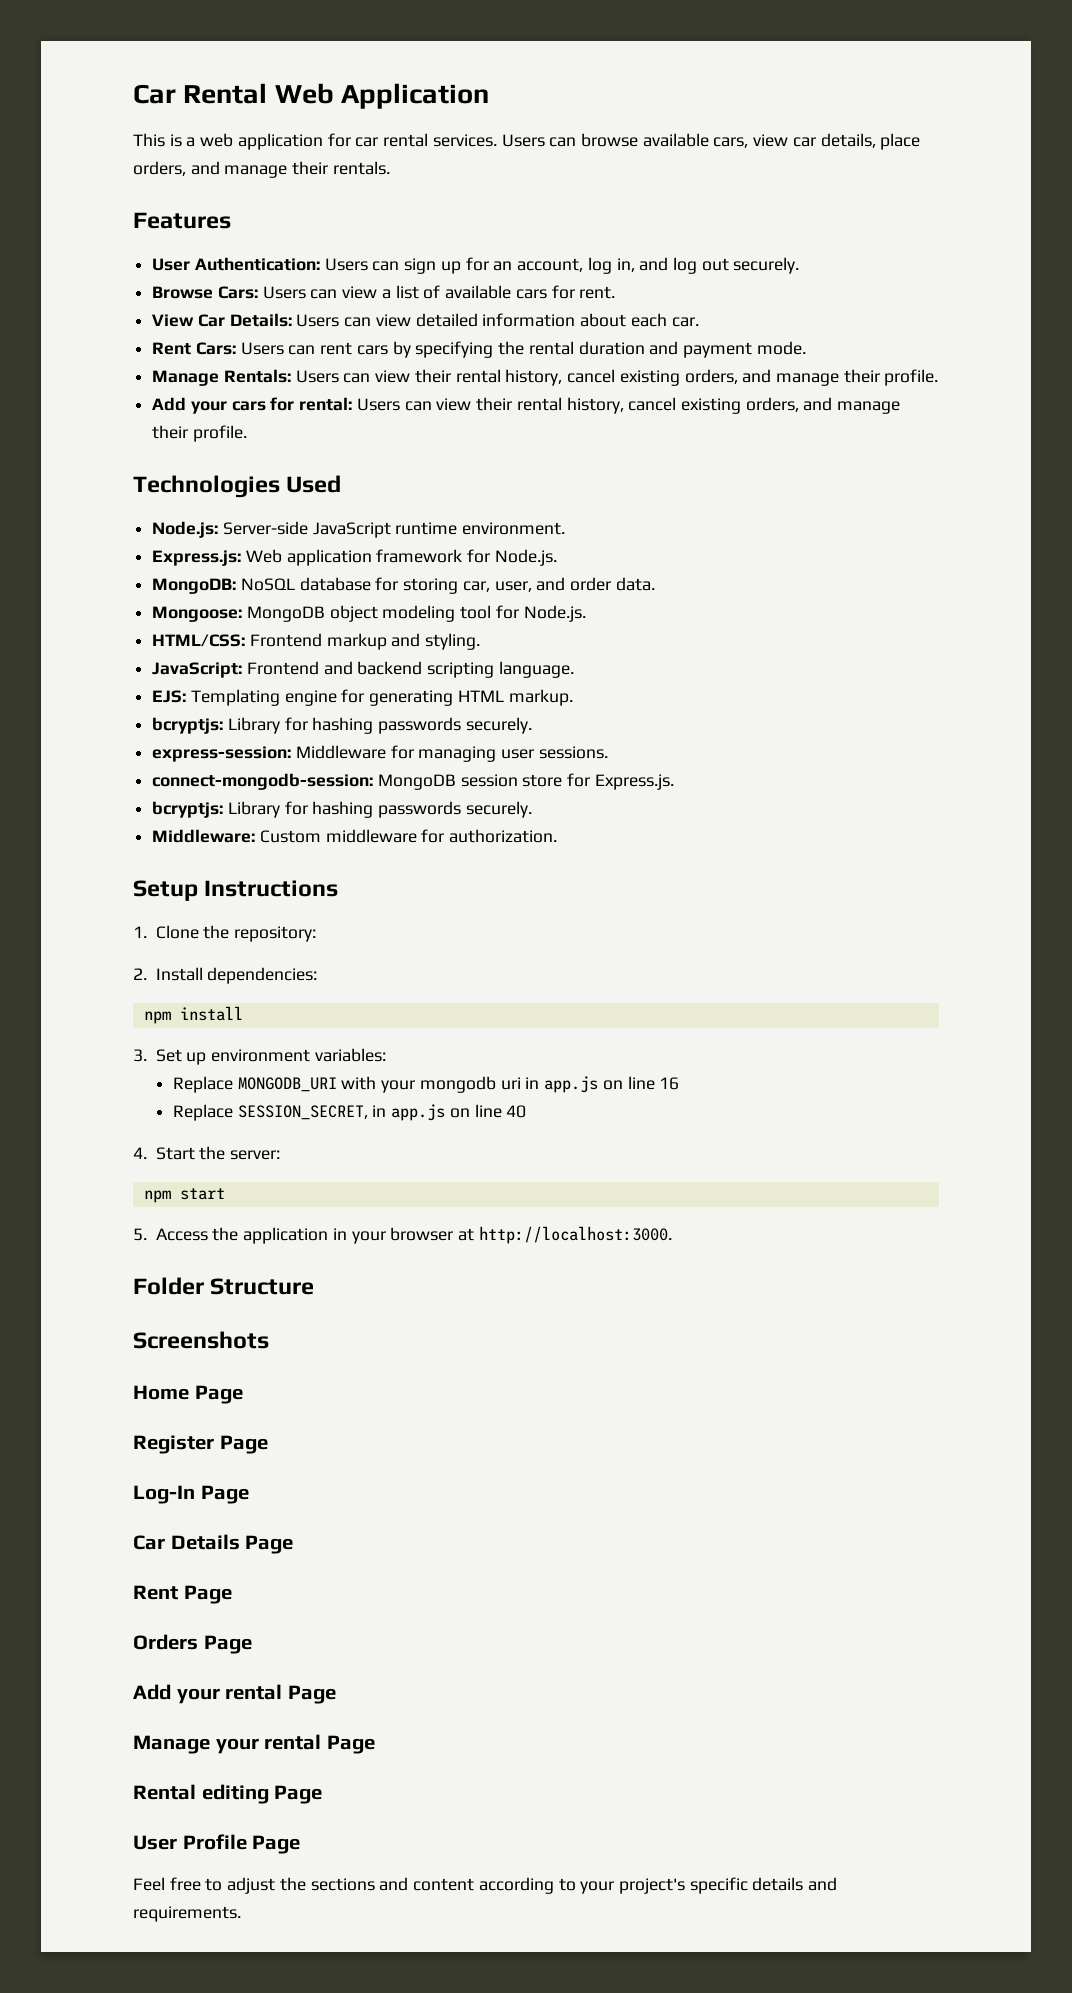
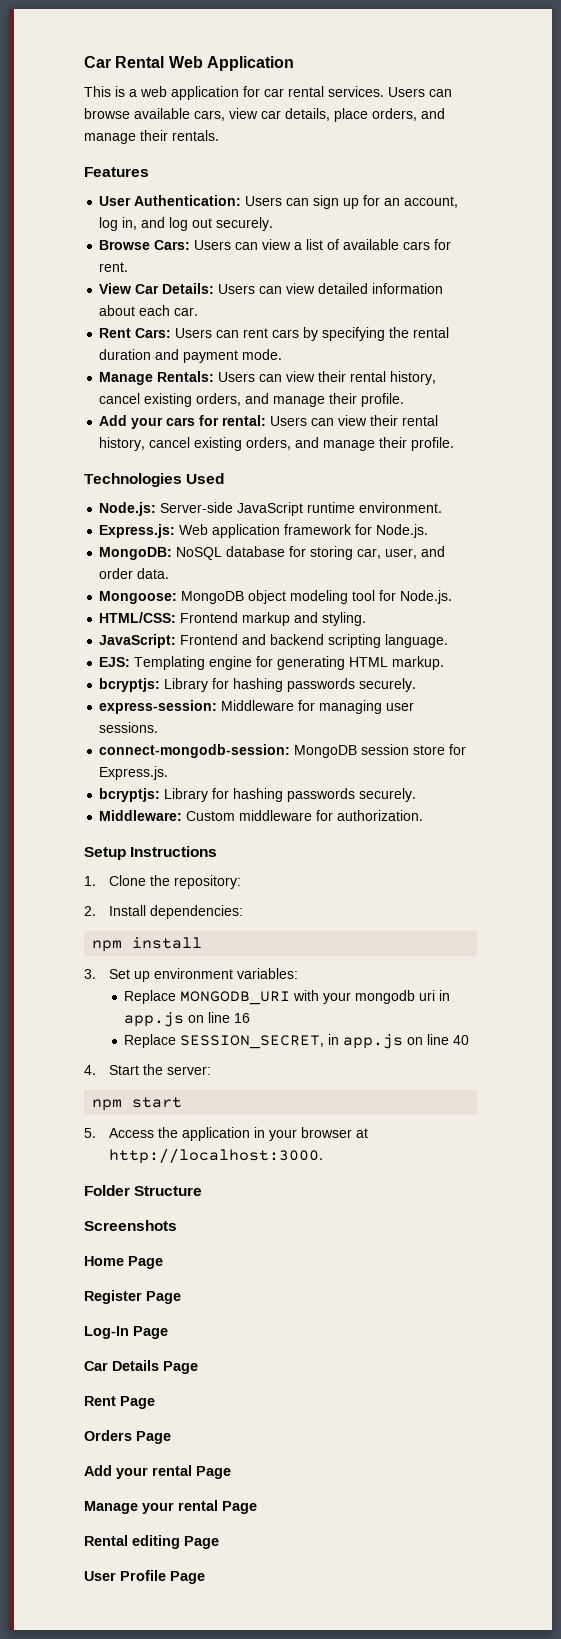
[133,1877,838,1894] [133,1906,241,1922] // Feel free to adjust the sections and content according to your project's specific details and requirements. -> (205, 1577) none

